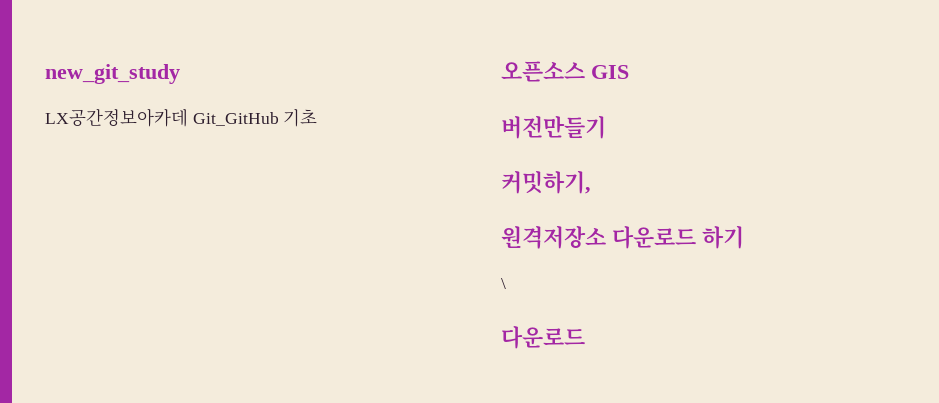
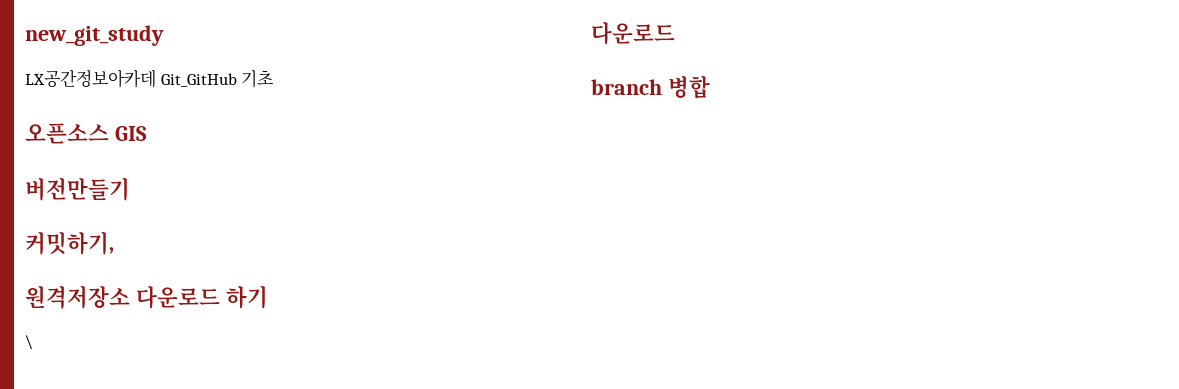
(585, 337) none -> [591,76,710,99] // branch 병합

